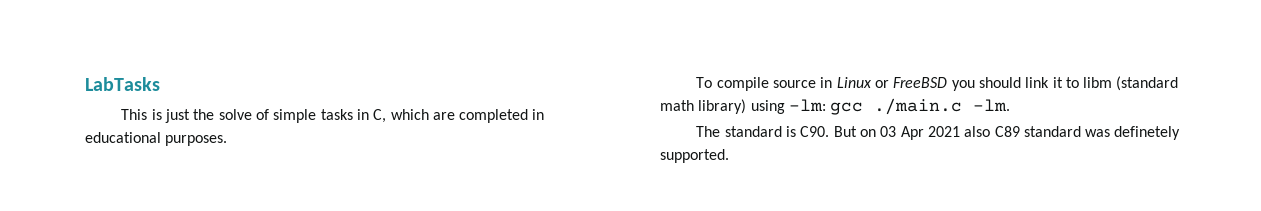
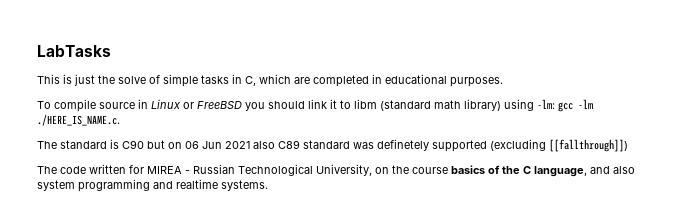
[874,98,1011,115] ./main.c -lm. -> [578,99,593,109] [37,114,120,126] -lm ./HERE_IS_NAME.c.
[800,126,924,140] C90. But on 03 Apr -> [122,140,222,149] C90 but on 06 Jun
[660,149,729,163] supported. -> [432,139,628,152] [37,164,635,177] [37,179,268,192] supported (excluding [[fallthrough]]) // The code written for MIREA - Russian Technological University, on the course basics of the C language, and also system programming and realtime systems.

